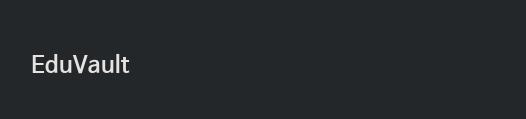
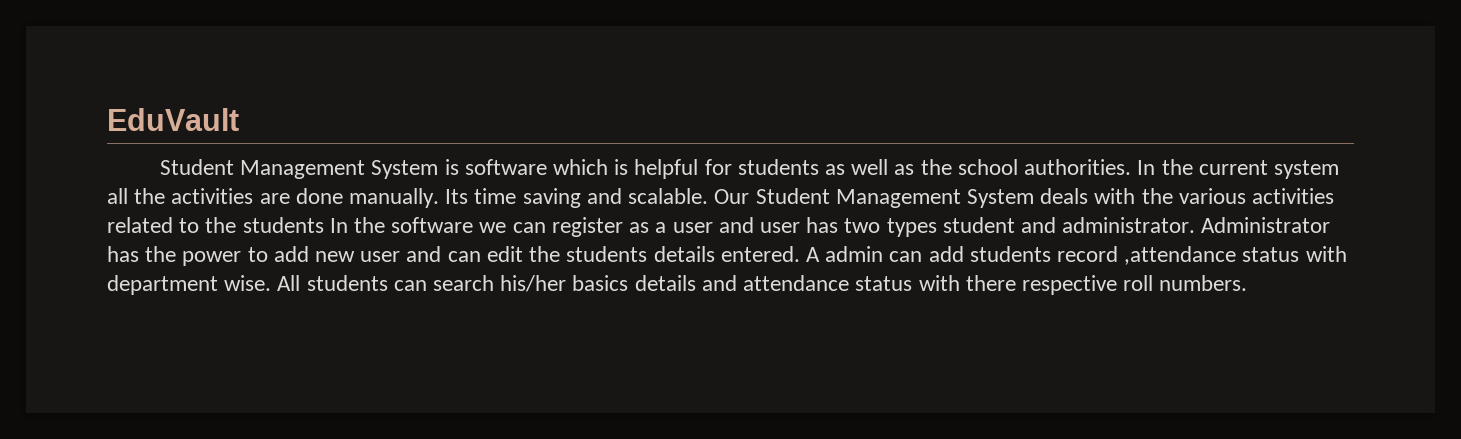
(130, 63) none -> [159,159,1339,179] [107,188,1334,208] [107,217,1331,237] [107,246,1347,266] [107,275,1248,295] // Student Management System is software which is helpful for students as well as the school authorities. In the current system all the activities are done manually. Its time saving and scalable. Our Student Management System deals with the various activities related to the students In the software we can register as a user and user has two types student and administrator. Administrator has the power to add new user and can edit the students details entered. A admin can add students record ,attendance status with department wise. All students can search his/her basics details and attendance status with there respective roll numbers.

